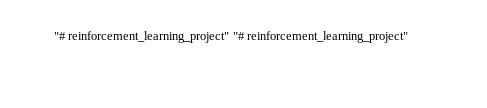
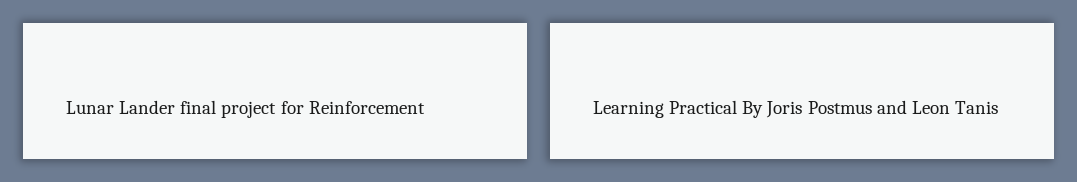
[54,31,409,43] "# reinforcement_learning_project" "# reinforcement_learning_project" -> [66,100,998,118] Lunar Lander final project for Reinforcement Learning Practical By Joris Postmus and Leon Tanis

